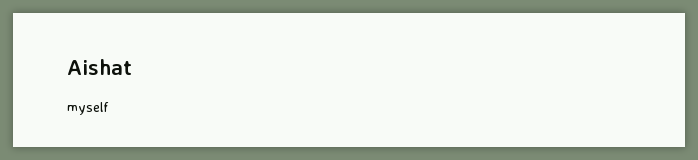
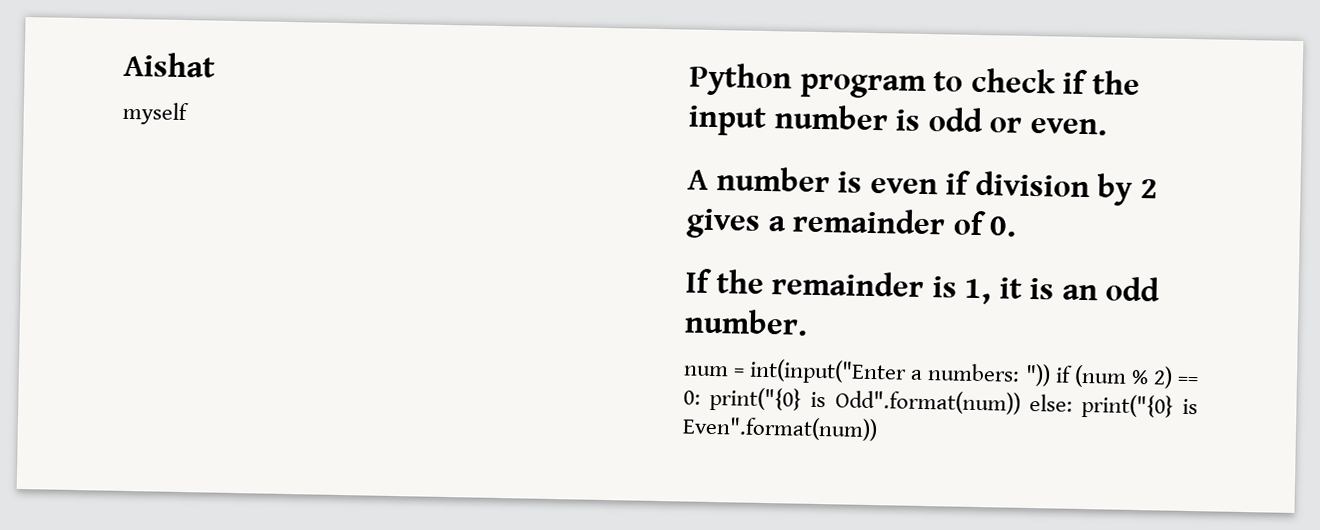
(109, 108) none -> [689,62,1140,99] [688,104,1107,136] [687,166,1158,206] [686,207,1017,239] [685,268,1161,305] [684,308,808,336] [683,358,1198,389] [683,386,1198,419] [682,415,878,442] // Python program to check if the input number is odd or even. // A number is even if division by 2 gives a remainder of 0. // If the remainder is 1, it is an odd number. // num = int(input("Enter a numbers: ")) if (num % 2) == 0: print("{0} is Odd".format(num)) else: print("{0} is Even".format(num))

